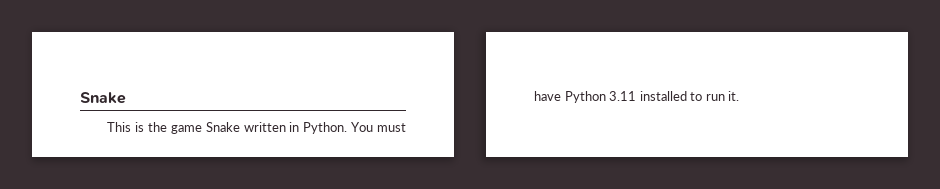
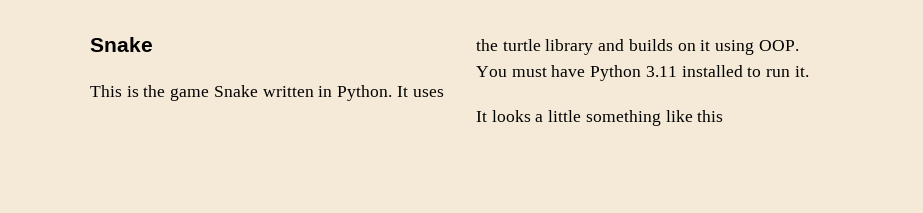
(348, 128) none -> [396,86,444,97] [476,39,799,55] It uses the turtle library and builds on it using OOP.
(740, 96) none -> [476,110,724,126] // It looks a little something like this

